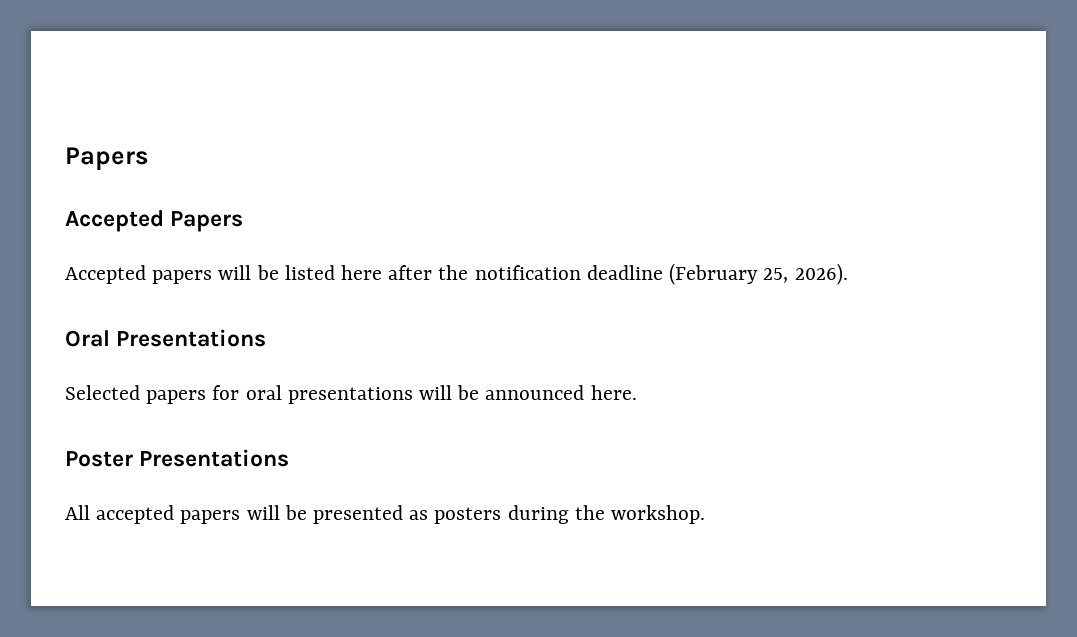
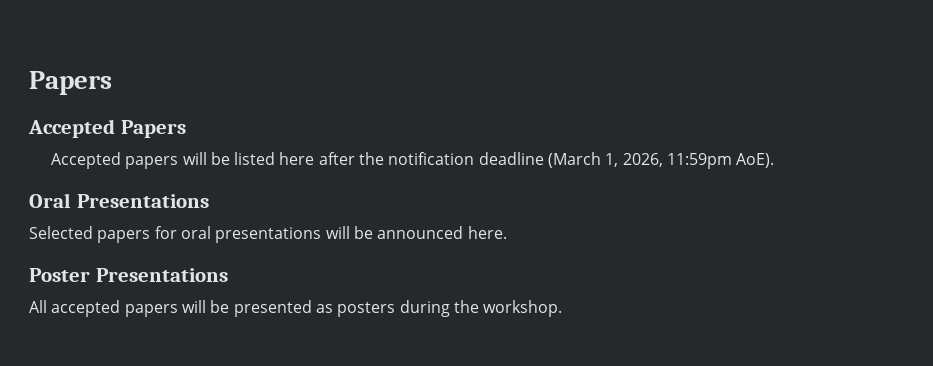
[669,263,848,285] (February 25, 2026). -> [548,152,775,169] (March 1, 2026, 11:59pm AoE).

